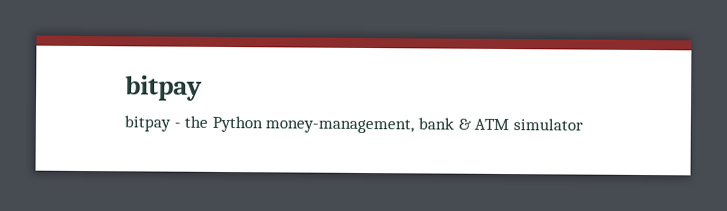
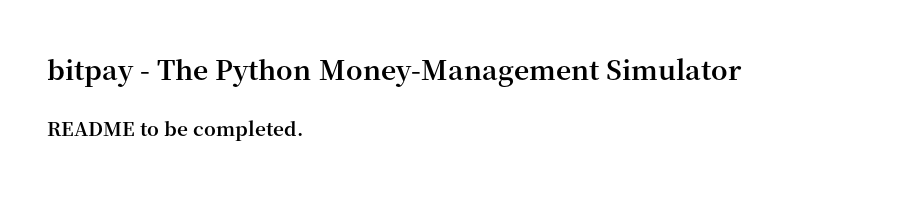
[125,75,203,101] [124,115,583,134] bitpay // bitpay - the Python money-management, bank & ATM simulator -> [47,58,742,87] [47,120,304,141] bitpay - The Python Money-Management Simulator // README to be completed.

